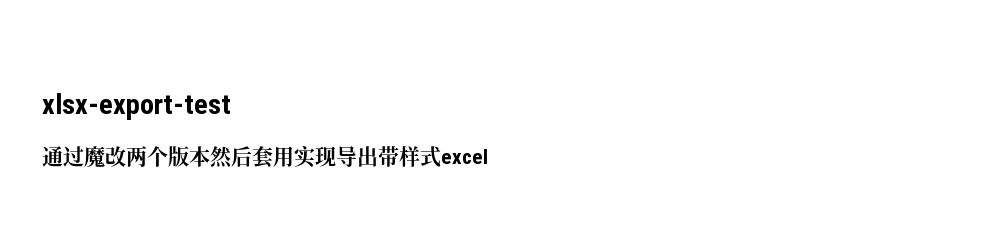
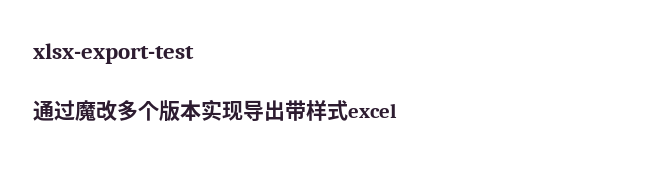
[126,146,294,169] 两个版本然后套用 -> [117,100,201,122] 多个版本

